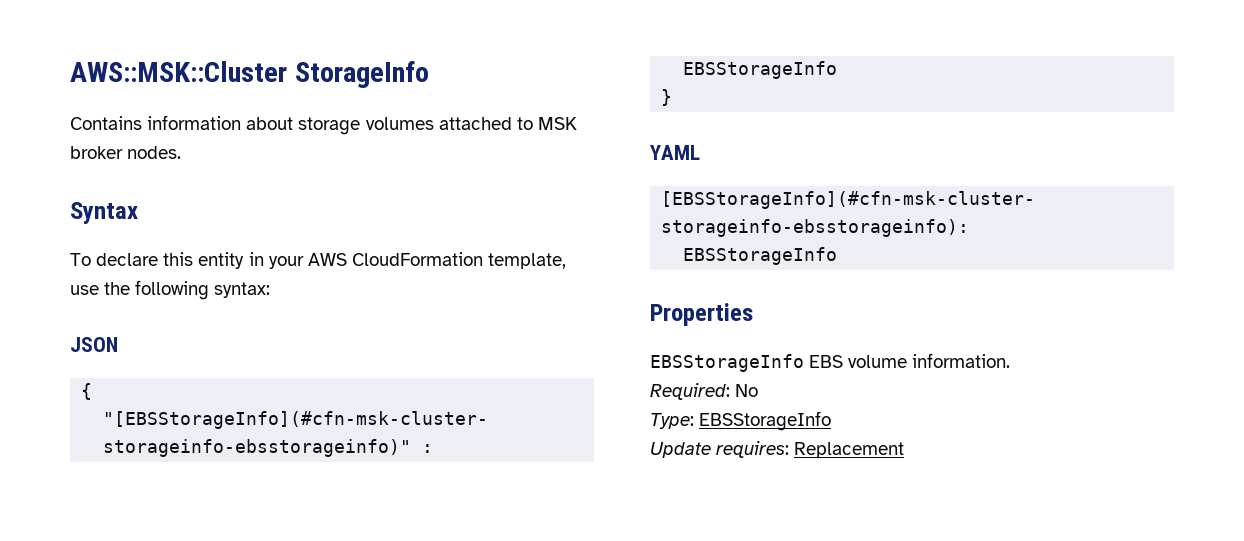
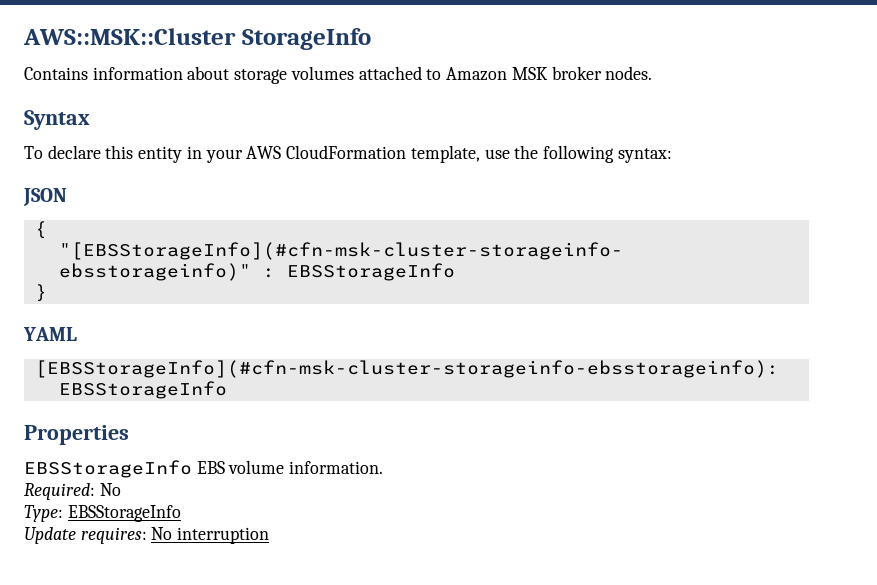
(533, 123) none -> [446,67,508,81] Amazon
[794,442,905,458] Replacement -> [151,527,270,544] No interruption

